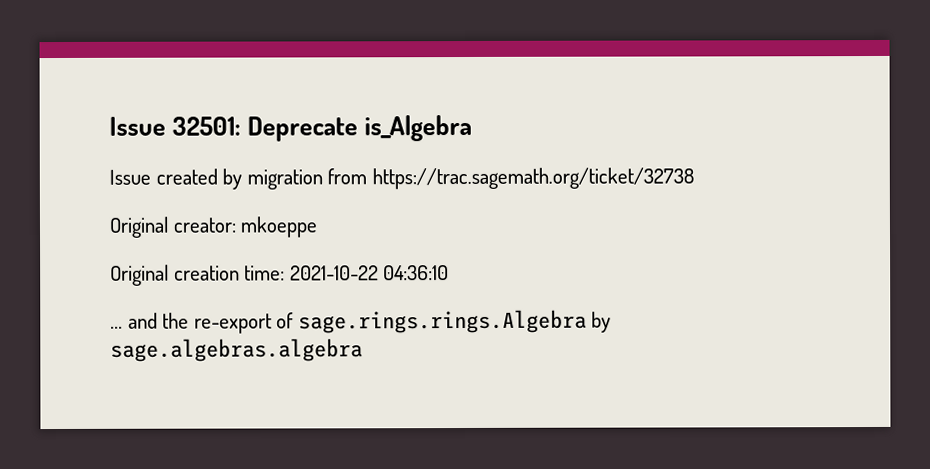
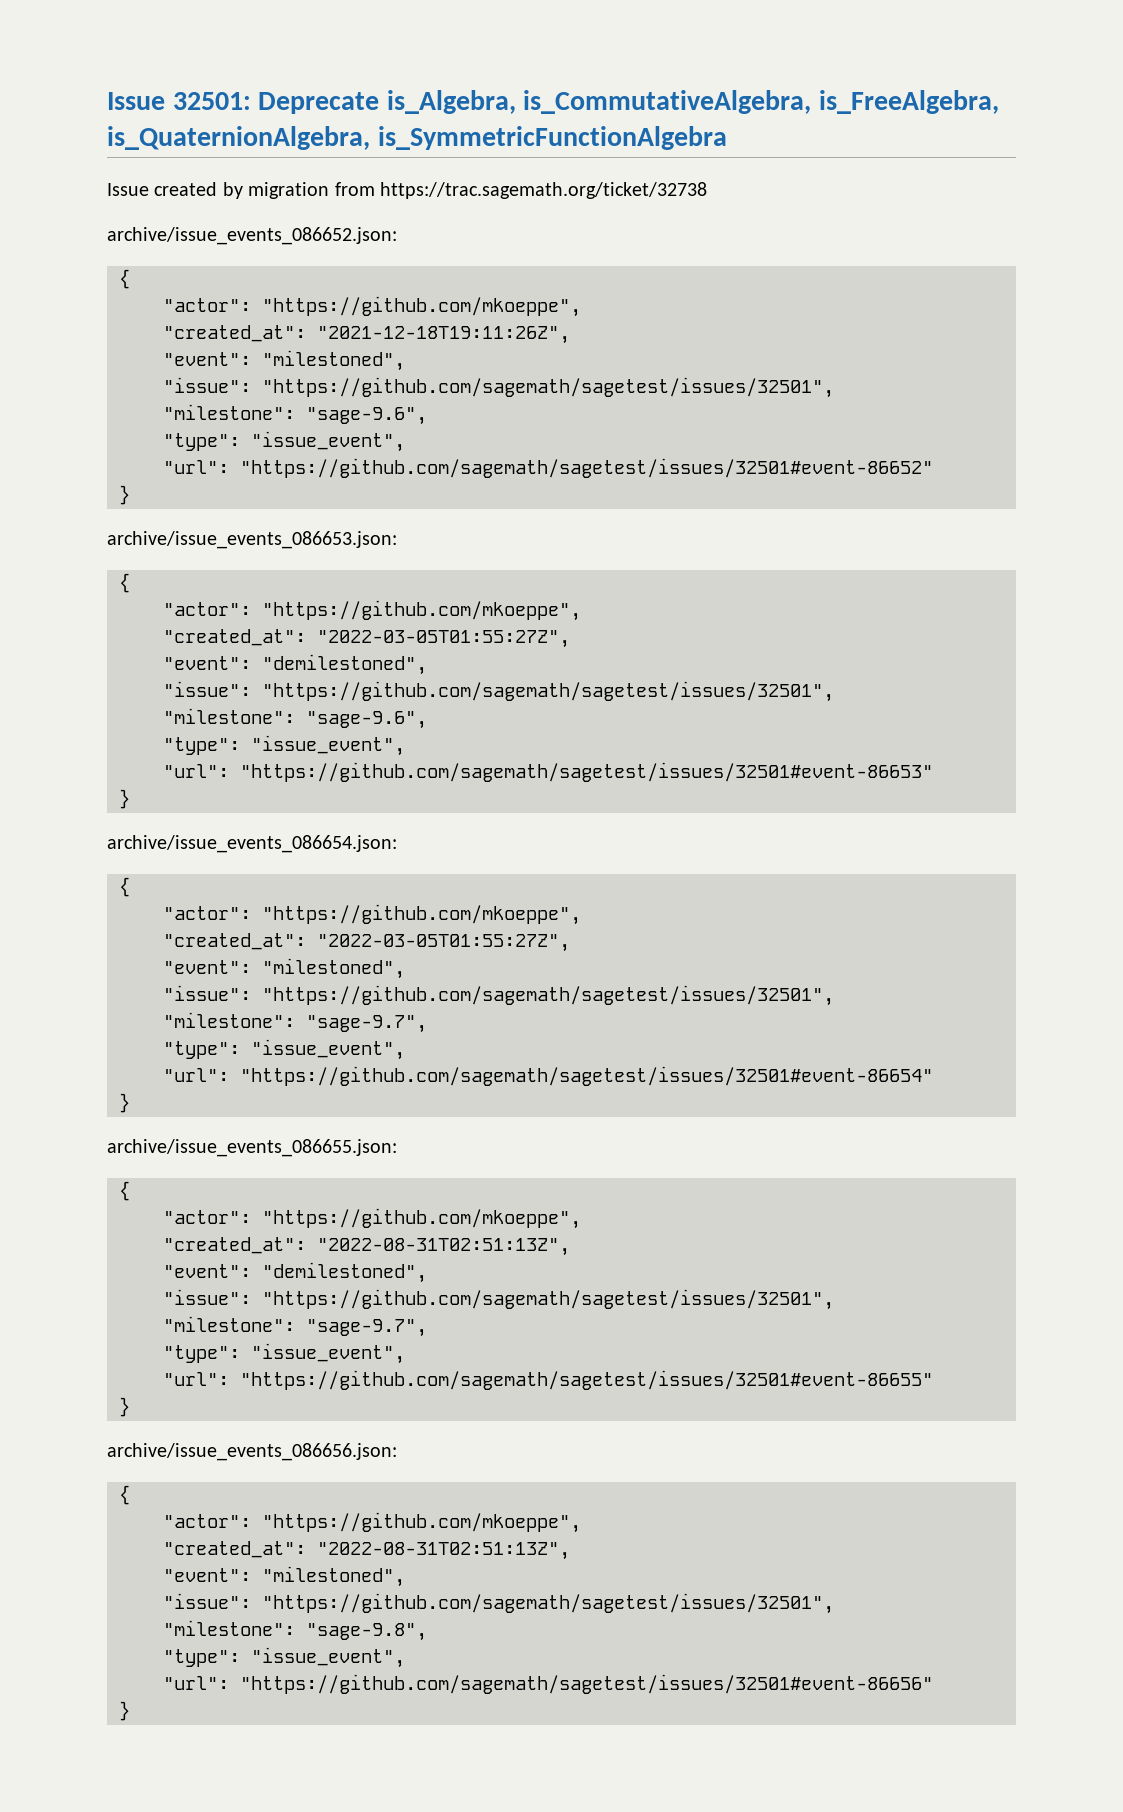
[364,114,473,142] is_Algebra -> [386,90,999,114] [107,126,727,150] is_Algebra, is_CommutativeAlgebra, is_FreeAlgebra, is_QuaternionAlgebra, is_SymmetricFunctionAlgebra
[109,216,319,238] [110,264,450,286] [110,309,612,334] [110,338,363,362] Original creator: mkoeppe // Original creation time: 2021-10-22 04:36:10 // ... and the re-export of sage.rings.rings.Algebra by sage.algebras.algebra -> [107,227,397,245] [119,269,130,289] [163,296,581,317] [163,325,570,344] [163,350,405,371] [163,377,834,398] [163,404,427,425] [163,431,405,452] [163,458,933,478] [119,485,130,505] [107,531,397,549] [119,573,130,593] [163,600,581,621] [163,629,570,648] [163,654,427,675] [163,681,834,702] [163,708,427,729] [163,735,405,756] [163,762,933,782] [119,789,130,809] [107,835,397,853] [119,877,130,897] [163,904,581,925] [163,933,570,952] [163,958,405,979] [163,985,834,1006] [163,1012,427,1033] [163,1039,405,1060] [163,1066,933,1086] [119,1093,130,1113] [107,1139,397,1157] [119,1181,130,1201] [163,1208,581,1229] [163,1237,570,1256] [163,1262,427,1283] [163,1289,834,1310] [163,1316,427,1337] [163,1343,405,1364] [163,1370,933,1390] [119,1397,130,1417] [107,1443,397,1461] [119,1485,130,1505] [163,1512,581,1533] [163,1541,570,1560] [163,1566,405,1587] [163,1593,834,1614] [163,1620,427,1641] [163,1647,405,1668] [163,1674,933,1694] [119,1701,130,1721] archive/issue_events_086652.json: // { // "actor": "https://github.com/mkoeppe", // "created_at": "2021-12-18T19:11:26Z", // "event": "milestoned", // "issue": "https://github.com/sagemath/sagetest/issues/32501", // "milestone": "sage-9.6", // "type": "issue_event", // "url": "https://github.com/sagemath/sagetest/issues/32501#event-86652" // } // archive/issue_events_086653.json: // { // "actor": "https://github.com/mkoeppe", // "created_at": "2022-03-05T01:55:27Z", // "event": "demilestoned", // "issue": "https://github.com/sagemath/sagetest/issues/32501", // "milestone": "sage-9.6", // "type": "issue_event", // "url": "https://github.com/sagemath/sagetest/issues/32501#event-86653" // } // archive/issue_events_086654.json: // { // "actor": "https://github.com/mkoeppe", // "created_at": "2022-03-05T01:55:27Z", // "event": "milestoned", // "issue": "https://github.com/sagemath/sagetest/issues/32501", // "milestone": "sage-9.7", // "type": "issue_event", // "url": "https://github.com/sagemath/sagetest/issues/32501#event-86654" // } // archive/issue_events_086655.json: // { // "actor": "https://github.com/mkoeppe", // "created_at": "2022-08-31T02:51:13Z", // "event": "demilestoned", // "issue": "https://github.com/sagemath/sagetest/issues/32501", // "milestone": "sage-9.7", // "type": "issue_event", // "url": "https://github.com/sagemath/sagetest/issues/32501#event-86655" // } // archive/issue_events_086656.json: // { // "actor": "https://github.com/mkoeppe", // "created_at": "2022-08-31T02:51:13Z", // "event": "milestoned", // "issue": "https://github.com/sagemath/sagetest/issues/32501", // "milestone": "sage-9.8", // "type": "issue_event", // "url": "https://github.com/sagemath/sagetest/issues/32501#event-86656" // }

